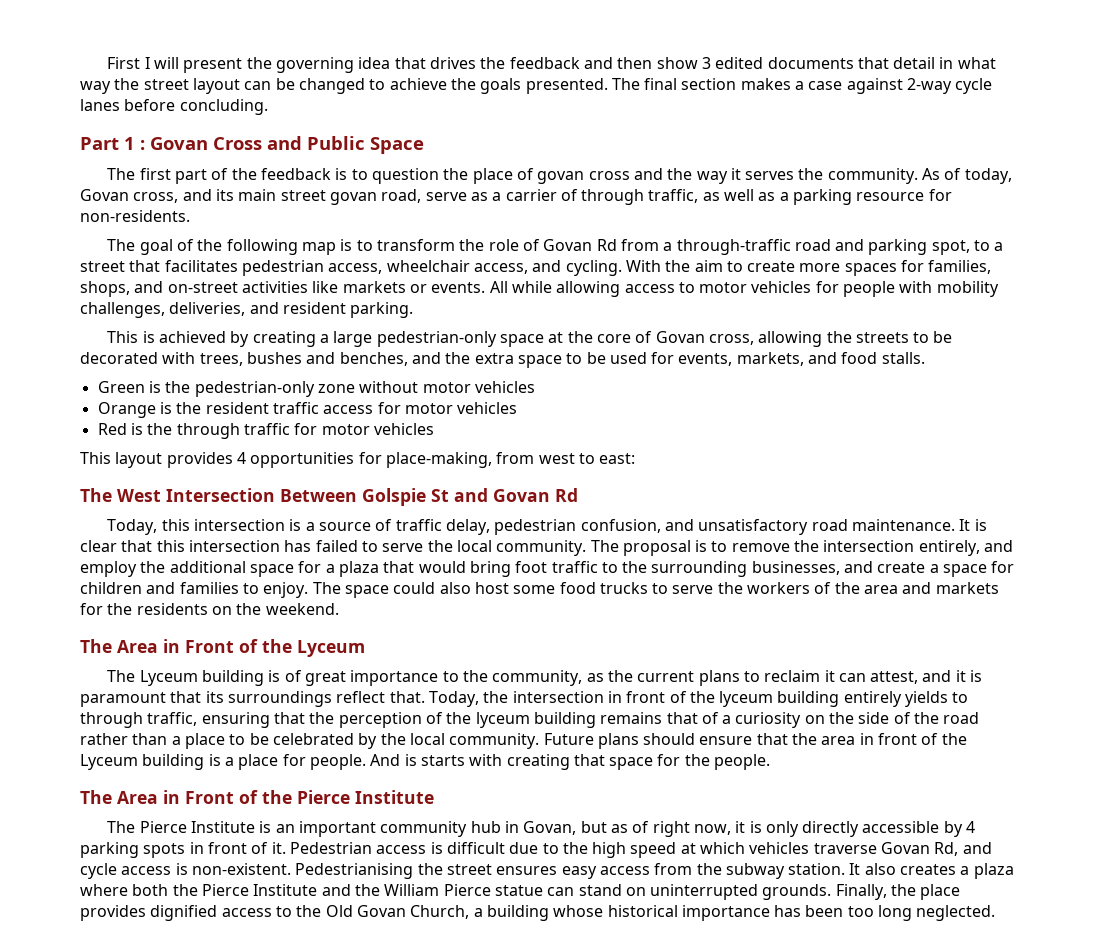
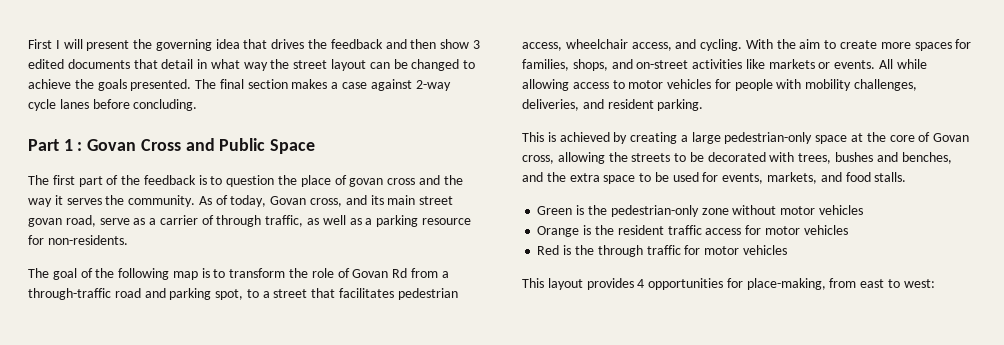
[538,453,636,464] [80,488,578,506] [107,519,987,535] [80,540,1014,556] [80,561,1015,577] [80,582,999,598] [80,603,339,615] [80,639,365,657] [107,670,983,686] [80,691,969,707] [80,712,980,728] [80,733,967,749] [80,754,771,770] [80,790,434,804] [107,821,976,837] [80,842,992,858] [80,863,1014,879] [80,884,961,900] [80,905,996,921] west to east: // The West Intersection Between Golspie St and Govan Rd // Today, this intersection is a source of traffic delay, pedestrian confusion, and unsatisfactory road maintenance. It is clear that this intersection has failed to serve the local community. The proposal is to remove the intersection entirely, and employ the additional space for a plaza that would bring foot traffic to the surrounding businesses, and create a space for children and families to enjoy. The space could also host some food trucks to serve the workers of the area and markets for the residents on the weekend. // The Area in Front of the Lyceum // The Lyceum building is of great importance to the community, as the current plans to reclaim it can attest, and it is paramount that its surroundings reflect that. Today, the intersection in front of the lyceum building entirely yields to through traffic, ensuring that the perception of the lyceum building remains that of a curiosity on the side of the road rather than a place to be celebrated by the local community. Future plans should ensure that the area in front of the Lyceum building is a place for people. And is starts with creating that space for the people. // The Area in Front of the Pierce Institute // The Pierce Institute is an important community hub in Govan, but as of right now, it is only directly accessible by 4 parking spots in front of it. Pedestrian access is difficult due to the high speed at which vehicles traverse Govan Rd, and cycle access is non-existent. Pedestrianising the street ensures easy access from the subway station. It also creates a plaza where both the Pierce Institute and the William Pierce statue can stand on uninterrupted grounds. Finally, the place provides dignified access to the Old Govan Church, a building whose historical importance has been too long neglected. -> [860,279,935,288] east to west:

